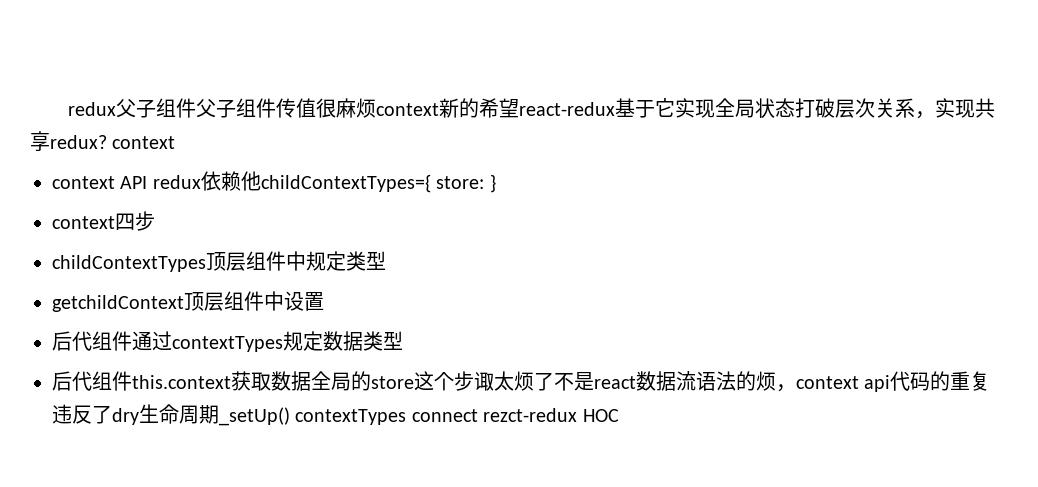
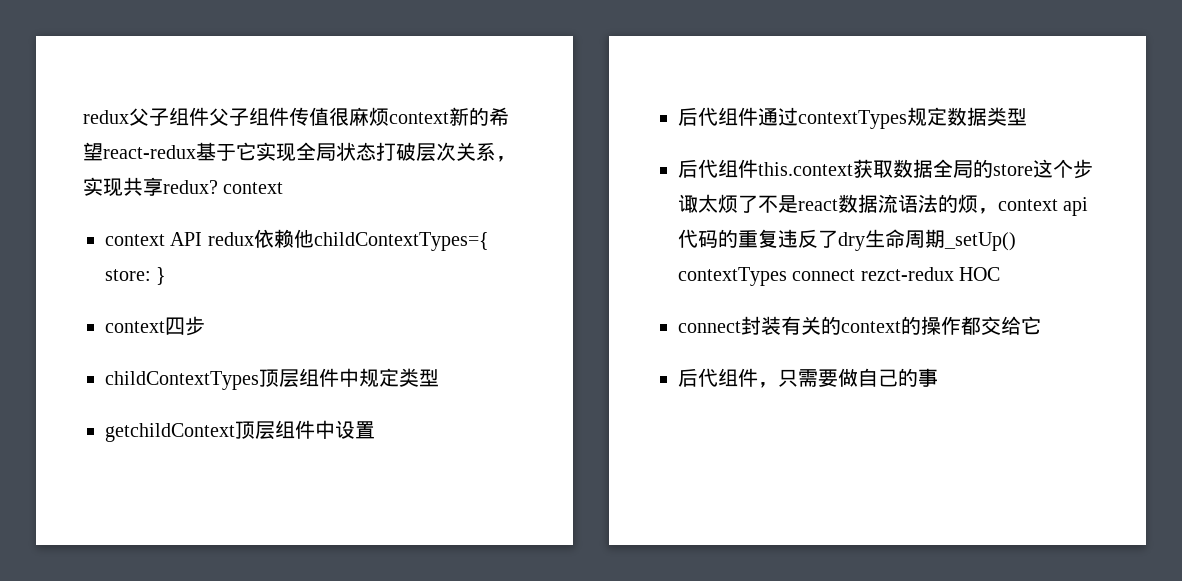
(619, 415) none -> [678,316,1041,335] [678,368,938,388] // connect封装有关的context的操作都交给它 // 后代组件，只需要做自己的事

